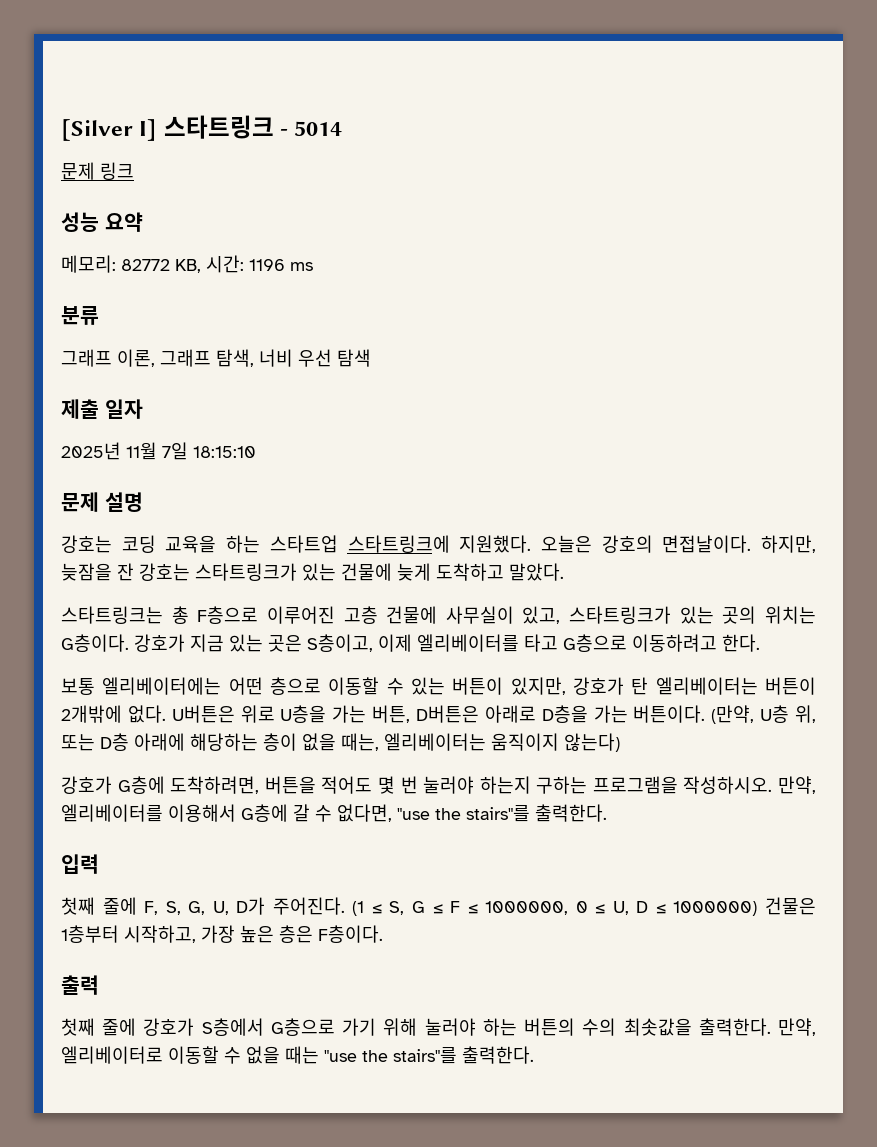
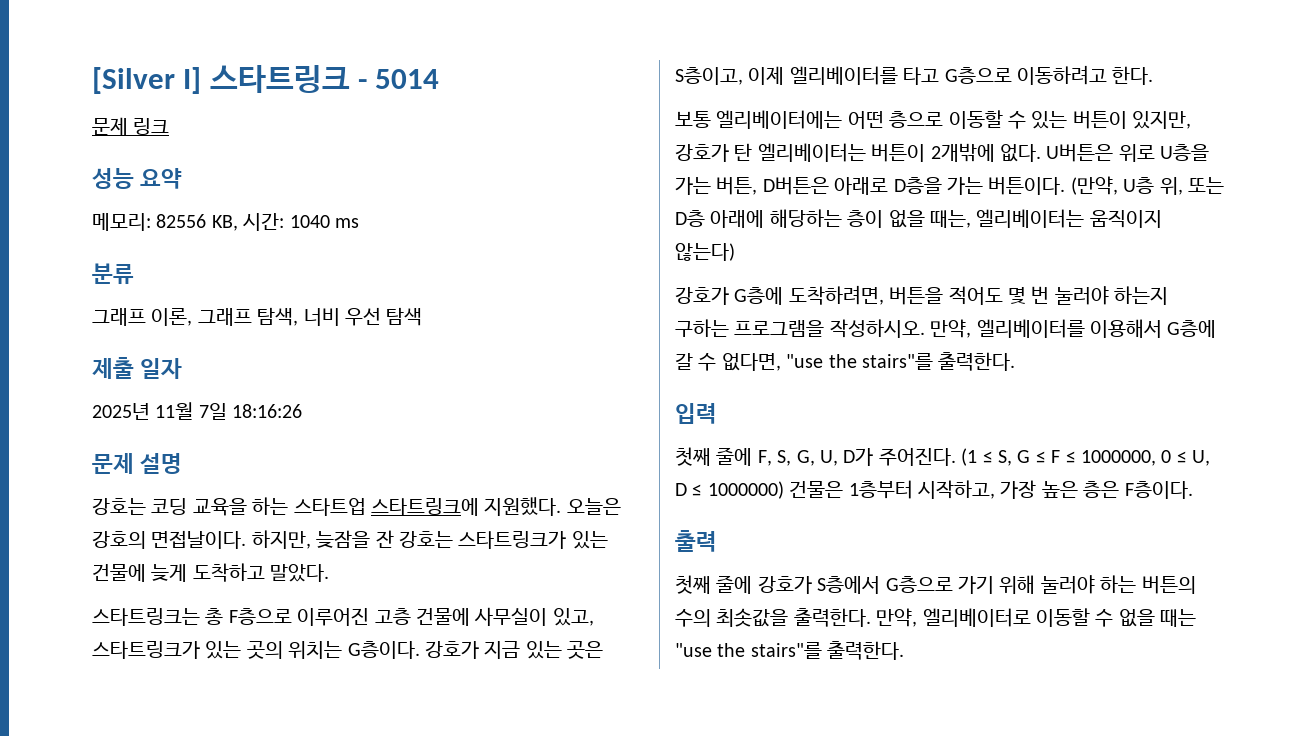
[121,259,170,271] 82772 -> [156,214,207,228] 82556
[249,259,285,271] 1196 -> [289,215,330,228] 1040
[193,446,256,458] 18:15:10 -> [232,404,303,418] 18:16:26

